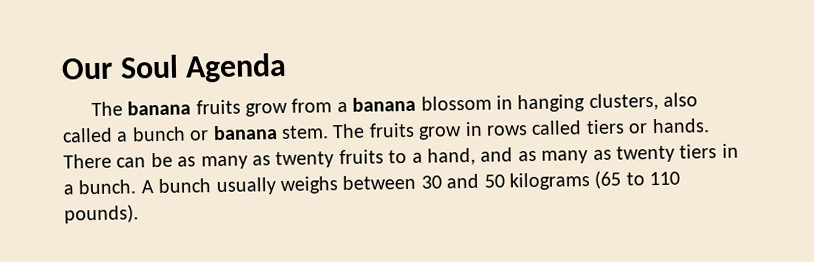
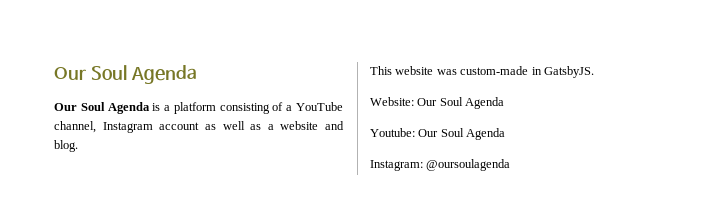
[61,52,288,83] [90,92,699,117] [62,118,710,143] [63,143,739,170] [63,170,681,196] [64,204,139,224] Our Soul Agenda // The banana fruits grow from a banana blossom in hanging clusters, also called a bunch or banana stem. The fruits grow in rows called tiers or hands. There can be as many as twenty fruits to a hand, and as many as twenty tiers in a bunch. A bunch usually weighs between 30 and 50 kilograms (65 to 110 pounds). -> [54,65,197,84] [54,102,343,114] [54,121,344,133] [54,140,78,152] [370,66,594,78] [370,97,505,109] [370,128,506,140] [370,159,511,171] Our Soul Agenda // Our Soul Agenda is a platform consisting of a YouTube channel, Instagram account as well as a website and blog. // This website was custom-made in GatsbyJS. // Website: Our Soul Agenda // Youtube: Our Soul Agenda // Instagram: @oursoulagenda

